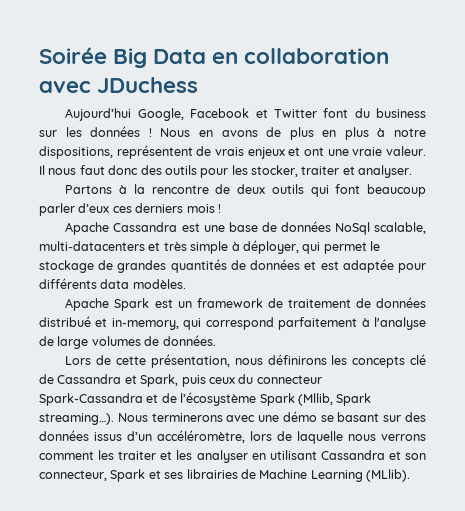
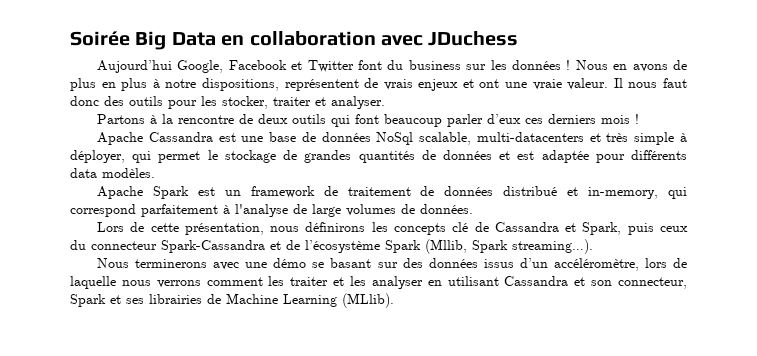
(114, 419) none -> (593, 246) //

